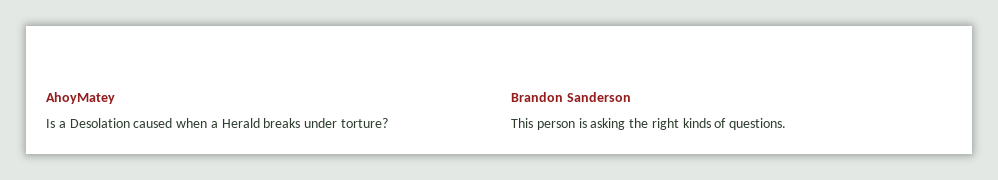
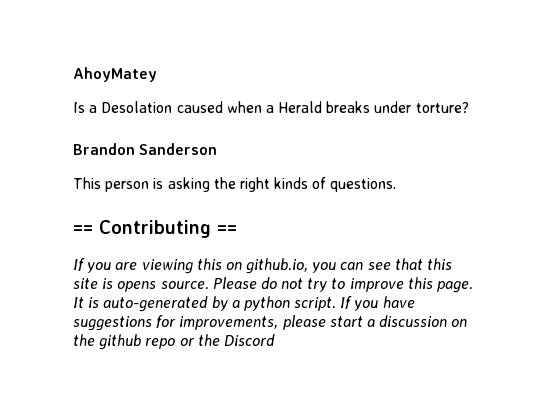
(787, 124) none -> [73,220,237,238] [73,258,453,274] [73,277,474,293] [73,296,415,312] [73,315,468,331] [73,334,275,350] // == Contributing == // If you are viewing this on github.io, you can see that this site is opens source. Please do not try to improve this page. It is auto-generated by a python script. If you have suggestions for improvements, please start a discussion on the github repo or the Discord

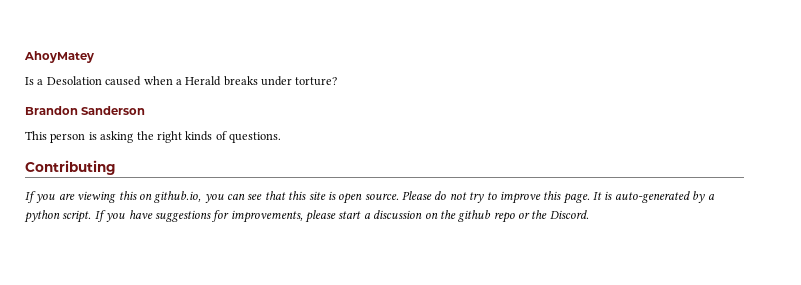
[73,225,93,234] == -> (281, 137) none
[217,225,237,234] == -> (115, 167) none
[117,281,157,292] opens -> [338,193,363,204] open
[223,334,275,346] Discord -> [549,210,589,219] Discord.

